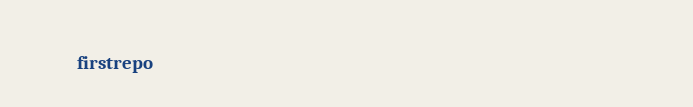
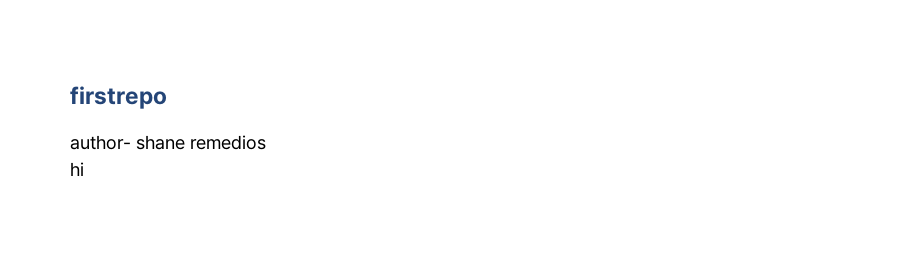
(153, 64) none -> [70,135,266,150] [70,162,84,176] // author- shane remedios // hi

